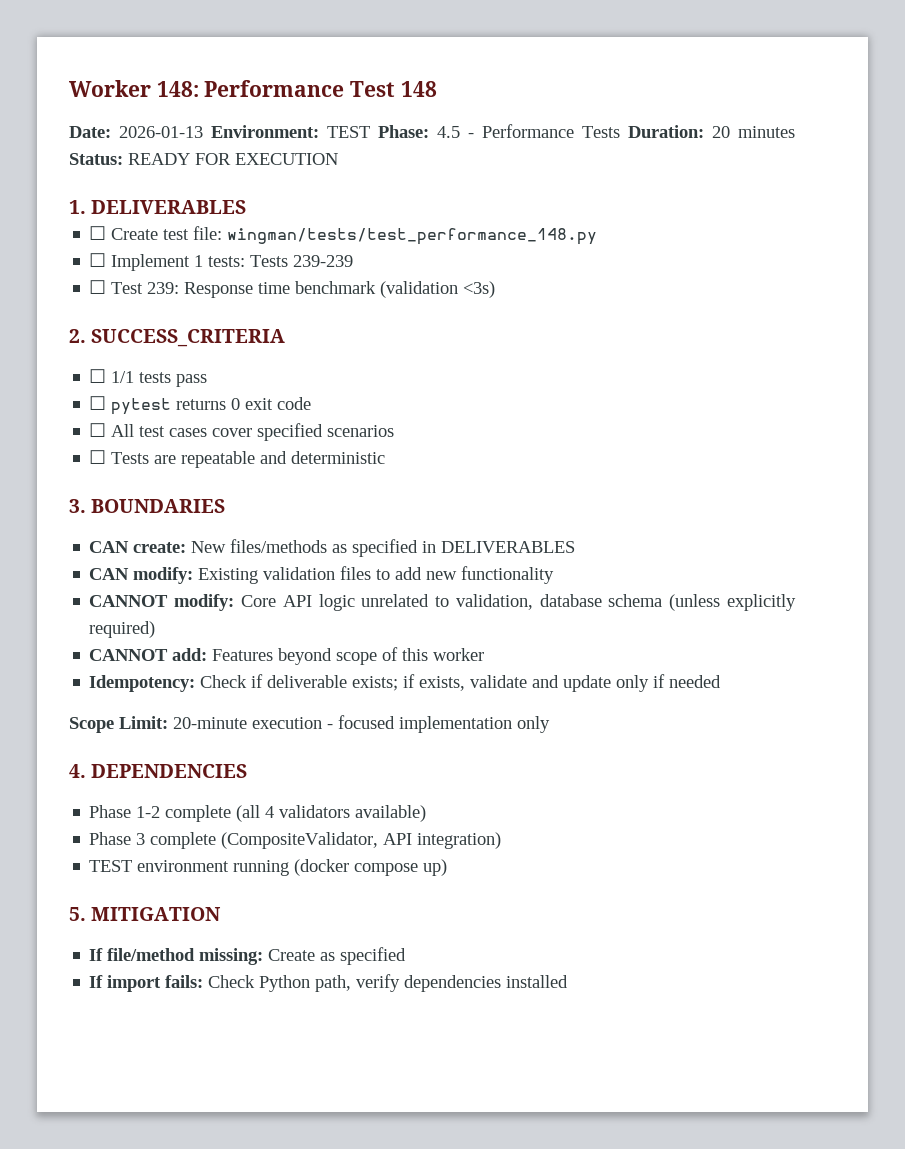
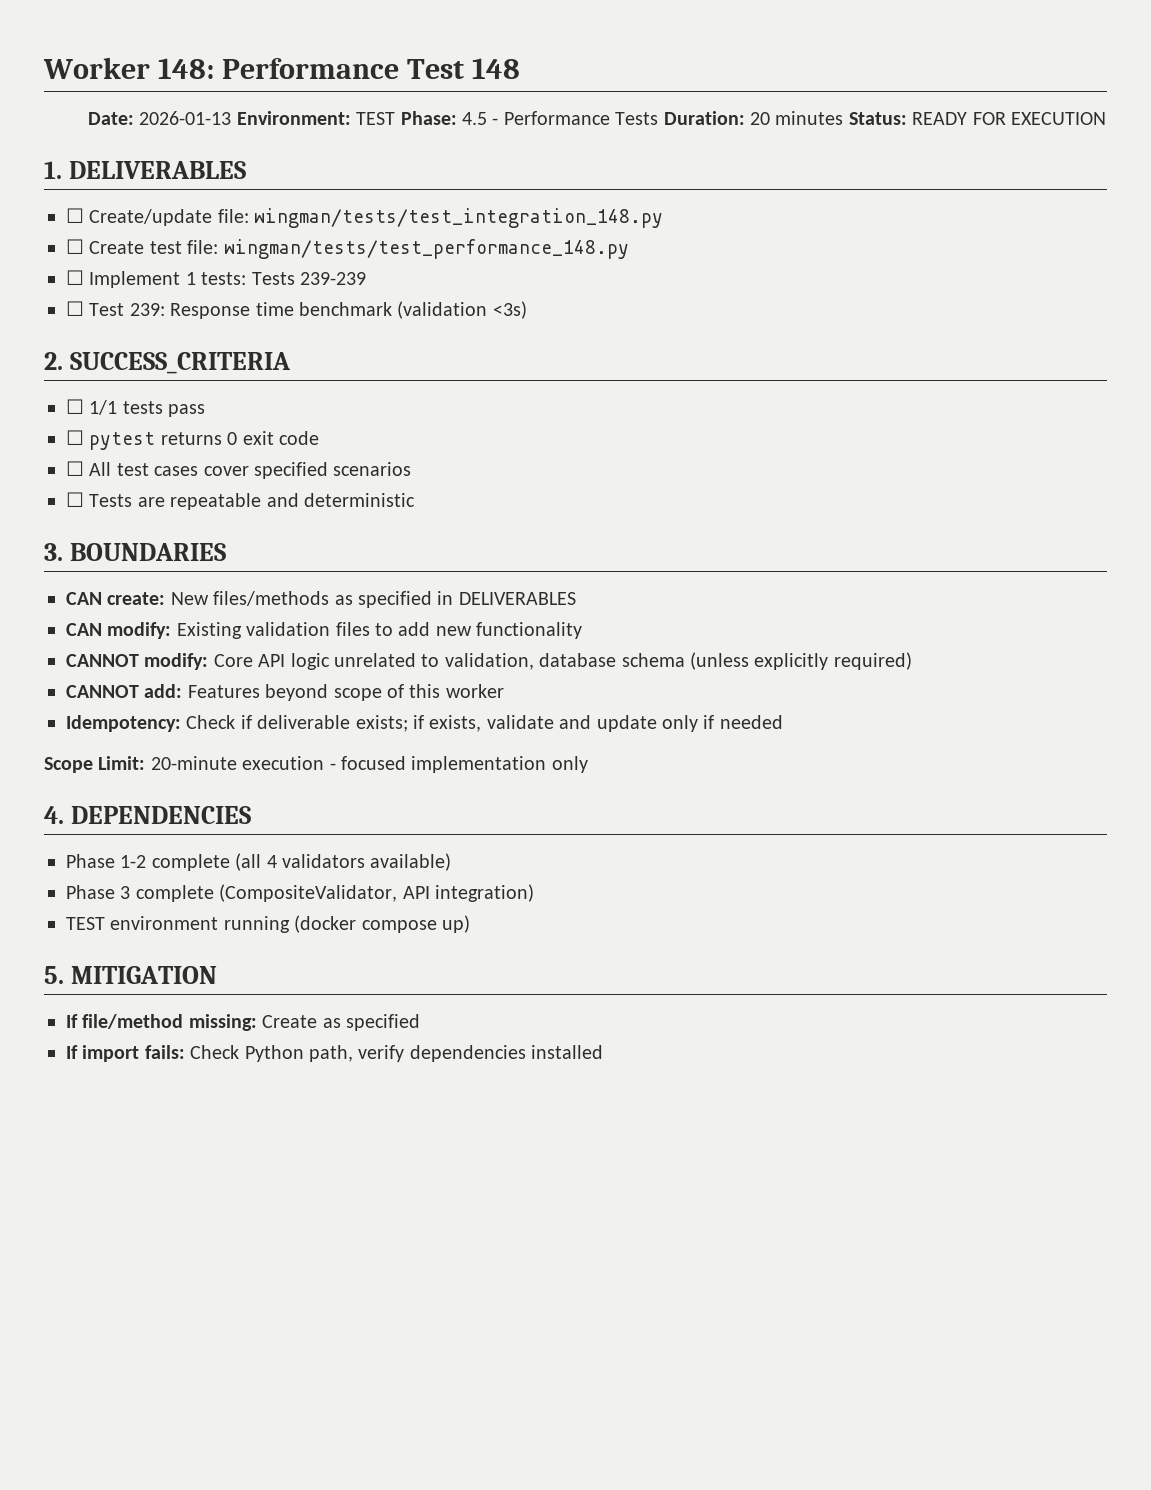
(247, 207) none -> [66,208,664,228] // ☐ Create/update file: wingman/tests/test_integration_148.py

